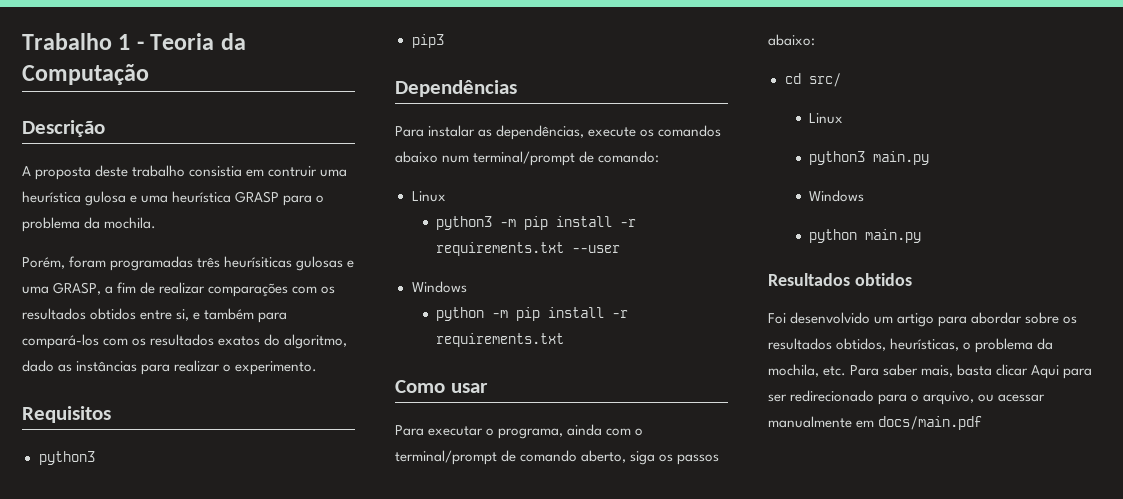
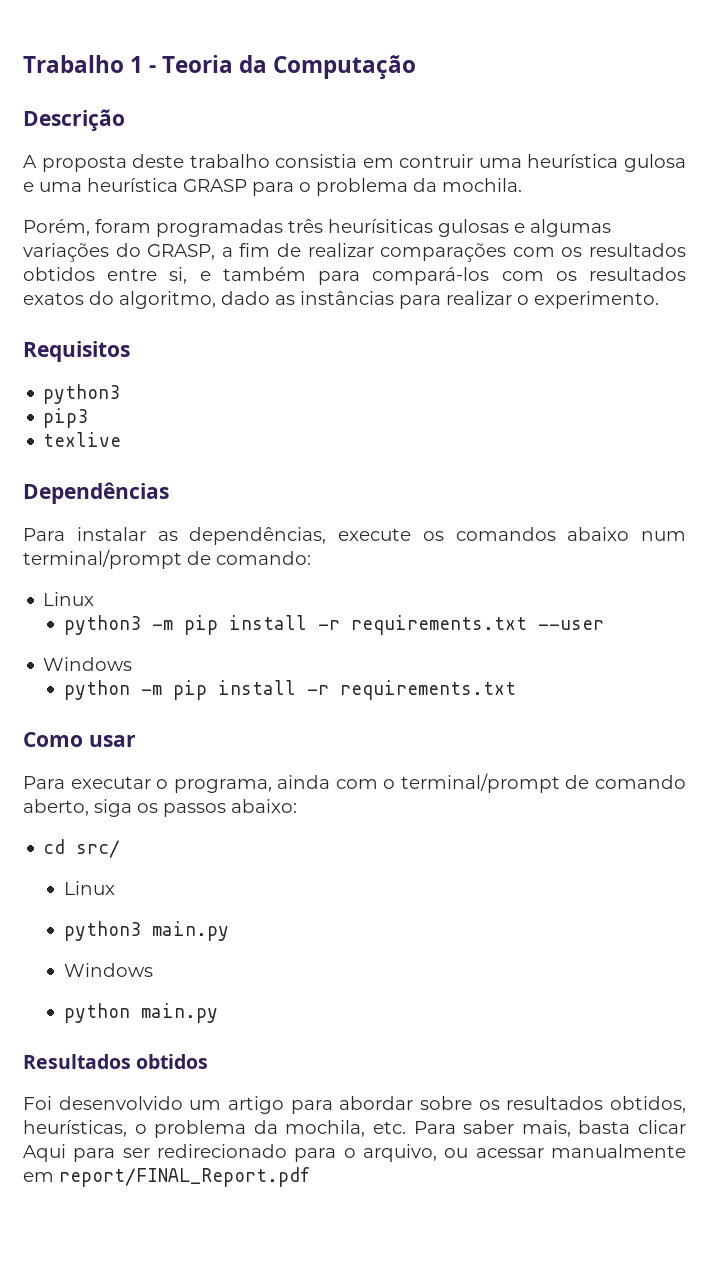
[22,286,49,294] uma -> [530,219,611,237] [23,243,141,262] algumas variações do
(444, 41) none -> [43,432,122,447] // texlive
[878,416,983,430] docs/main.pdf -> [59,1167,310,1187] report/FINAL_Report.pdf

